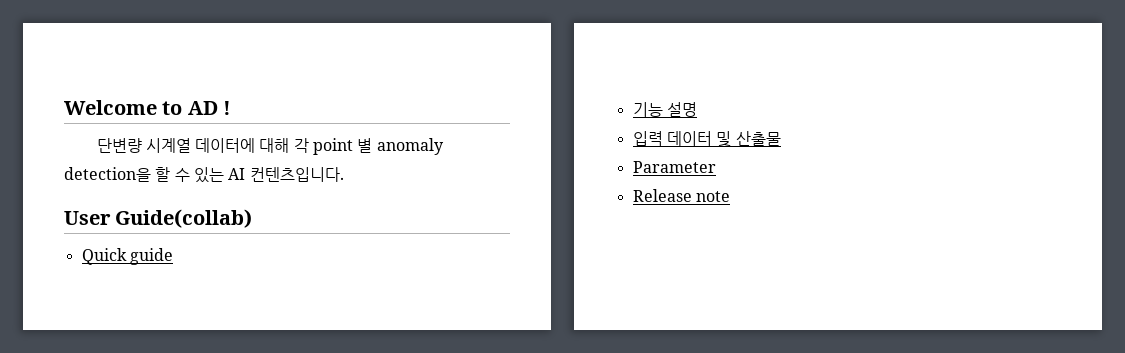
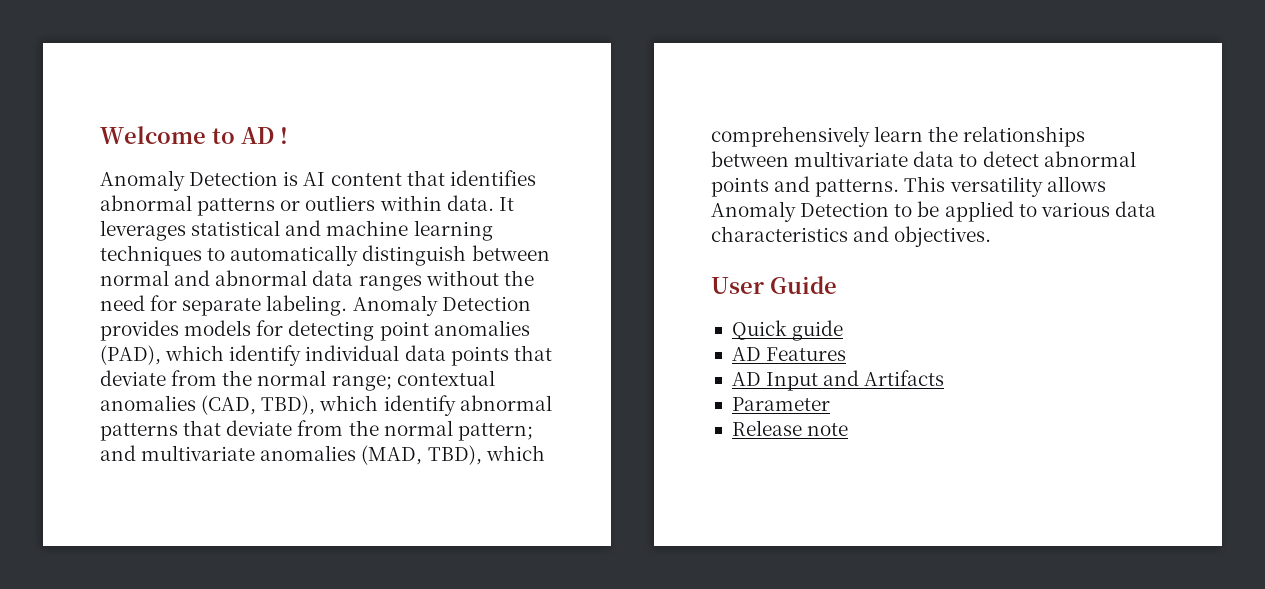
[96,138,444,155] [64,167,344,183] 단변량 시계열 데이터에 대해 각 point 별 anomaly detection을 할 수 있는 AI 컨텐츠입니다. -> [100,170,536,191] [100,195,514,216] [100,220,493,241] [100,245,550,266] [100,270,534,291] [100,295,531,316] [100,320,530,341] [100,345,552,366] [100,370,495,391] [100,395,552,416] [100,420,533,441] [100,445,545,465] [711,126,1086,147] [711,151,1136,167] [711,176,1106,197] [711,201,1156,222] [711,226,992,247] Anomaly Detection is AI content that identifies abnormal patterns or outliers within data. It leverages statistical and machine learning techniques to automatically distinguish between normal and abnormal data ranges without the need for separate labeling. Anomaly Detection provides models for detecting point anomalies (PAD), which identify individual data points that deviate from the normal range; contextual anomalies (CAD, TBD), which identify abnormal patterns that deviate from the normal pattern; and multivariate anomalies (MAD, TBD), which comprehensively learn the relationships between multivariate data to detect abnormal points and patterns. This versatility allows Anomaly Detection to be applied to various data characteristics and objectives.
[115,209,253,228] Guide(collab) -> [770,276,837,294] Guide
[632,102,697,117] [632,131,781,147] 기능 설명 // 입력 데이터 및 산출물 -> [731,347,847,361] [731,370,945,391] AD Features // AD Input and Artifacts

